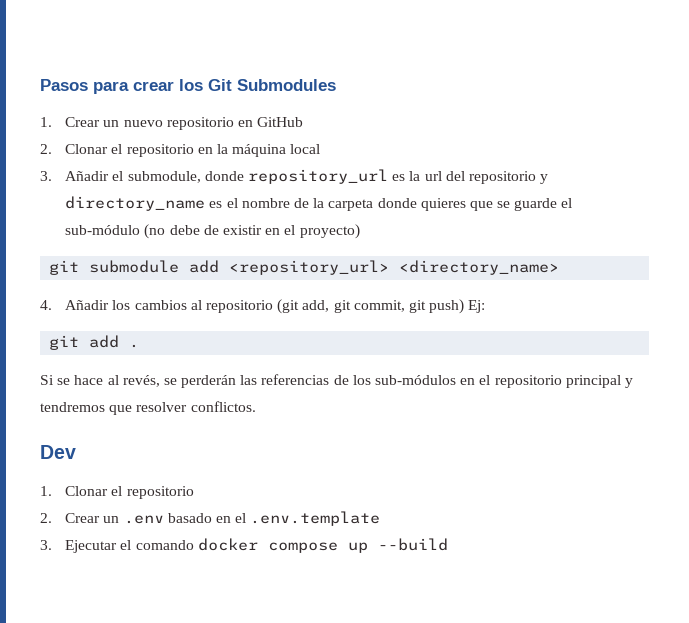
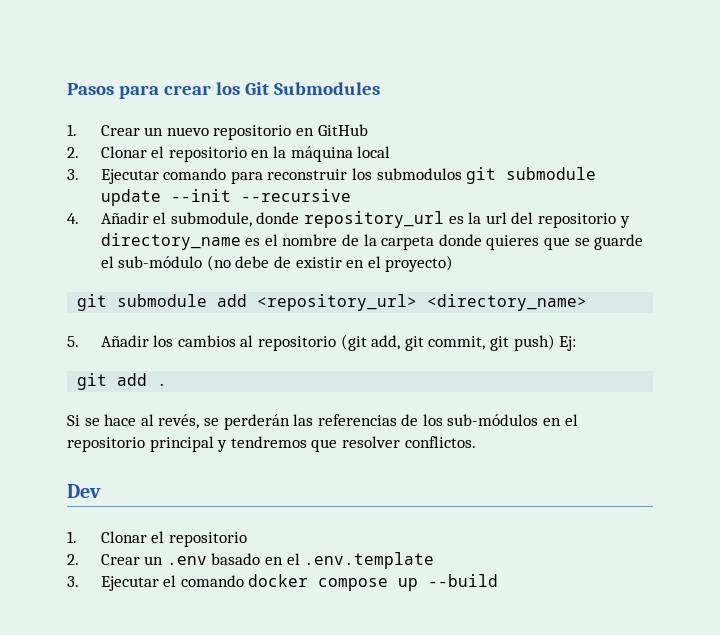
(52, 176) none -> [100,167,597,184] [100,189,351,206] [67,213,79,224] Ejecutar comando para reconstruir los submodulos git submodule update --init --recursive // 4.
[40,300,52,310] 4. -> [67,336,79,347] 5.

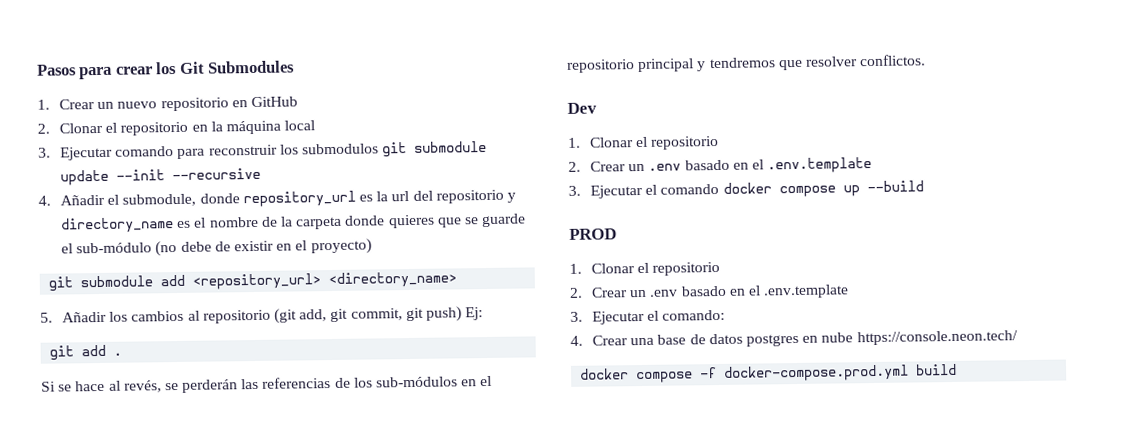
(499, 580) none -> [569,228,617,240] [569,261,721,276] [569,284,850,299] [570,309,726,325] [570,330,1018,347] [579,363,958,384] // PROD // 1. Clonar el repositorio // 2. Crear un .env basado en el .env.template // 3. Ejecutar el comando: // 4. Crear una base de datos postgres en nube https://console.neon.tech/ // docker compose -f docker-compose.prod.yml build

